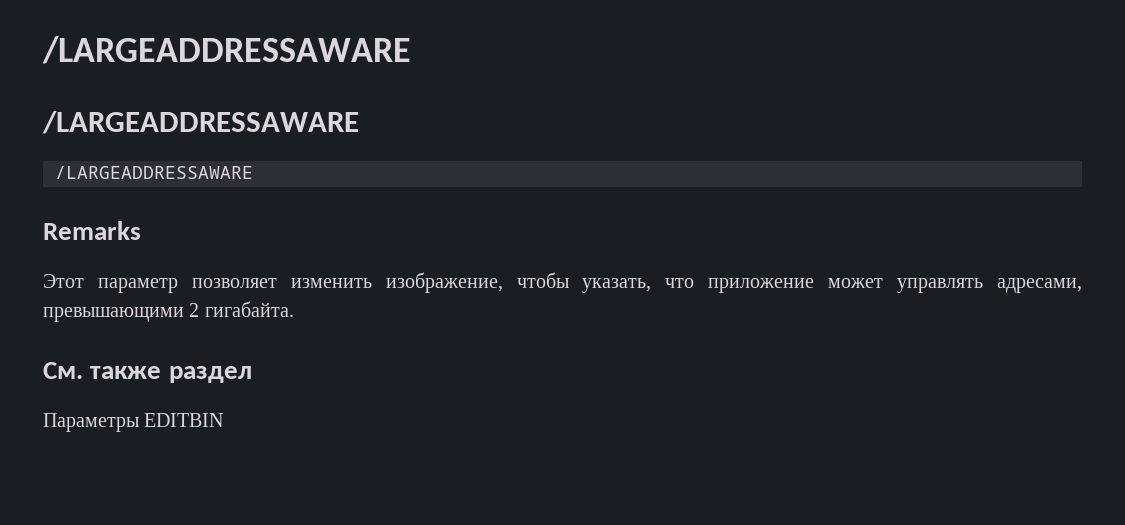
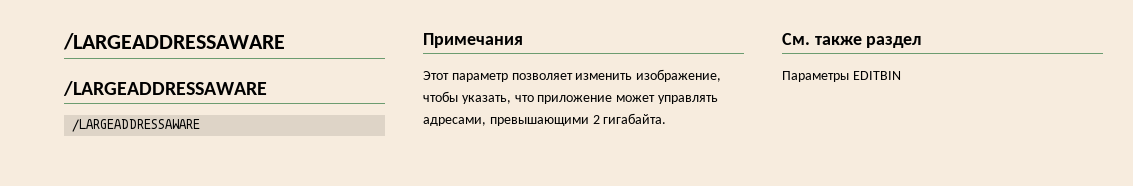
[43,221,141,240] Remarks -> [423,33,523,48] Примечания

